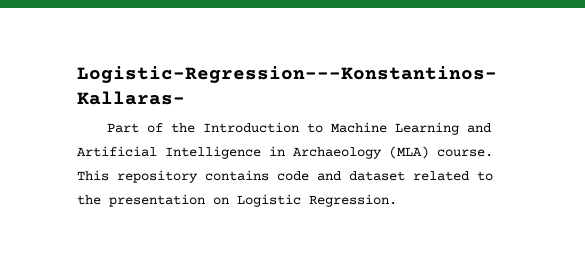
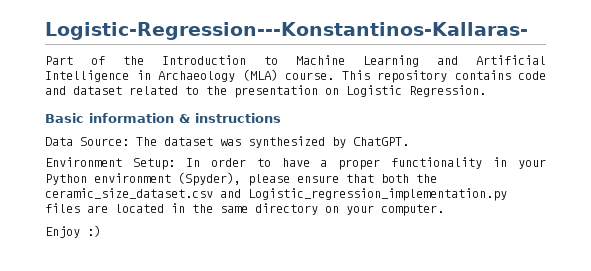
(397, 200) none -> [45,113,281,123] [45,136,409,148] [45,157,546,170] [45,172,437,186] [45,188,507,201] [45,203,444,216] [45,225,101,238] // Basic information & instructions // Data Source: The dataset was synthesized by ChatGPT. // Environment Setup: In order to have a proper functionality in your Python environment (Spyder), please ensure that both the ceramic_size_dataset.csv and Logistic_regression_implementation.py files are located in the same directory on your computer. // Enjoy :)

